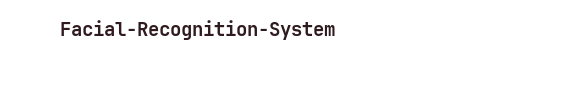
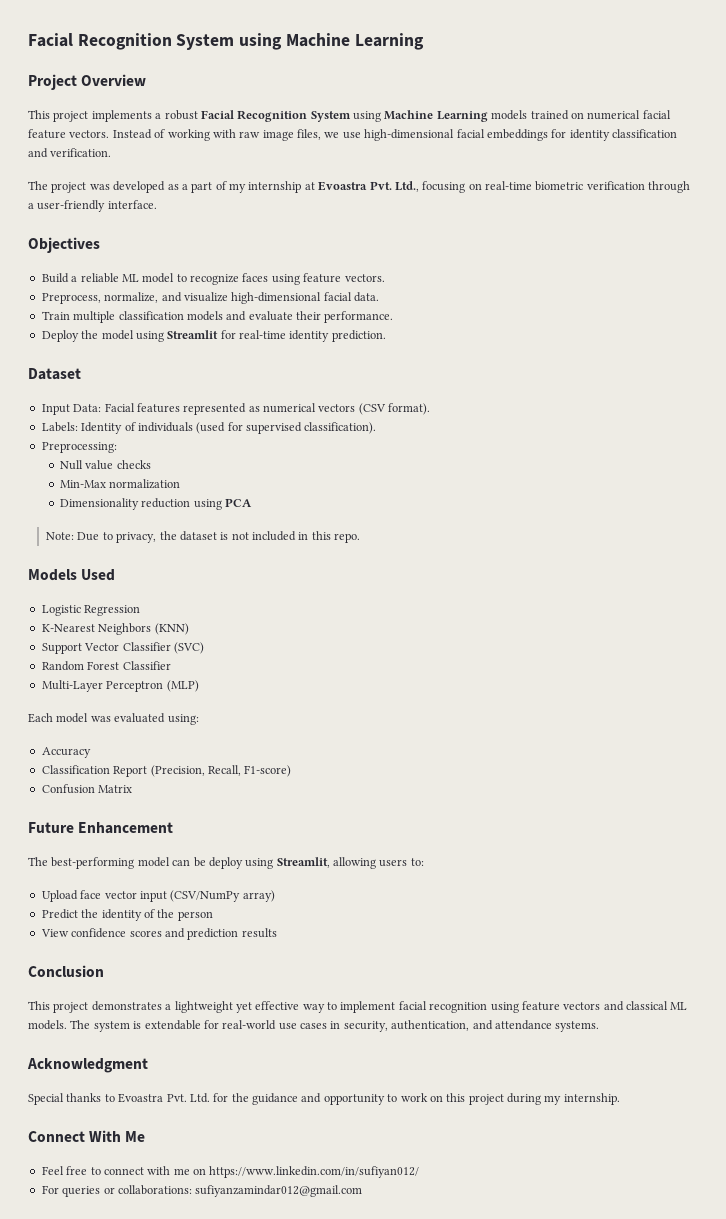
[60,20,335,40] Facial-Recognition-System -> [28,33,424,50] [28,74,147,90] [28,110,671,122] [28,129,677,141] [28,148,112,158] [28,181,691,193] [28,200,157,212] [28,237,100,253] [41,273,385,285] [41,292,379,304] [41,311,394,323] [41,330,386,342] [28,368,81,380] [41,403,431,415] [41,422,377,434] [41,442,117,453] [59,460,151,470] [59,479,181,489] [59,498,252,510] [46,531,361,543] [28,569,116,581] [41,605,141,616] [41,623,189,635] [41,642,204,654] [41,661,171,671] [41,680,199,692] [28,713,199,725] [41,747,91,758] [41,765,292,777] [41,784,133,794] [28,822,174,834] [28,857,424,869] [41,890,275,902] [41,909,213,921] [40,928,277,940] [28,965,104,977] [28,1001,688,1013] [28,1020,600,1032] [27,1058,148,1073] [28,1093,620,1105] [28,1130,146,1142] [41,1166,420,1178] [41,1185,363,1197] Facial Recognition System using Machine Learning // Project Overview // This project implements a robust Facial Recognition System using Machine Learning models trained on numerical facial feature vectors. Instead of working with raw image files, we use high-dimensional facial embeddings for identity classification and verification. // The project was developed as a part of my internship at Evoastra Pvt. Ltd., focusing on real-time biometric verification through a user-friendly interface. // Objectives // Build a reliable ML model to recognize faces using feature vectors. // Preprocess, normalize, and visualize high-dimensional facial data. // Train multiple classification models and evaluate their performance. // Deploy the model using Streamlit for real-time identity prediction. // Dataset // Input Data: Facial features represented as numerical vectors (CSV format). // Labels: Identity of individuals (used for supervised classification). // Preprocessing: // Null value checks // Min-Max normalization // Dimensionality reduction using PCA // Note: Due to privacy, the dataset is not included in this repo. // Models Used // Logistic Regression // K-Nearest Neighbors (KNN) // Support Vector Classifier (SVC) // Random Forest Classifier // Multi-Layer Perceptron (MLP) // Each model was evaluated using: // Accuracy // Classification Report (Precision, Recall, F1-score) // Confusion Matrix // Future Enhancement // The best-performing model can be deploy using Streamlit, allowing users to: // Upload face vector input (CSV/NumPy array) // Predict the identity of the person // View confidence scores and prediction results // Conclusion // This project demonstrates a lightweight yet effective way to implement facial recognition using feature vectors and classical ML models. The system is extendable for real-world use cases in security, authentication, and attendance systems. // Acknowledgment // Special thanks to Evoastra Pvt. Ltd. for the guidance and opportunity to work on this project during my internship. // Connect With Me // Feel free to connect with me on https://www.linkedin.com/in/sufiyan012/ // For queries or collaborations: sufiyanzamindar012@gmail.com

